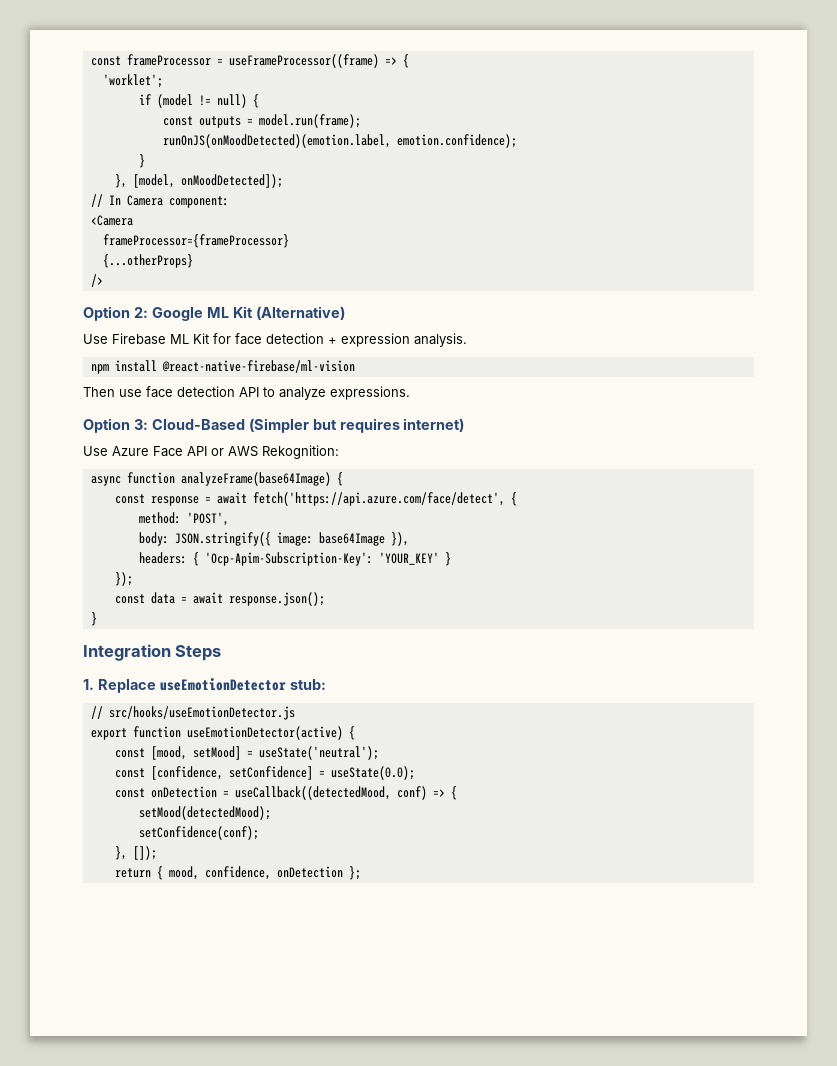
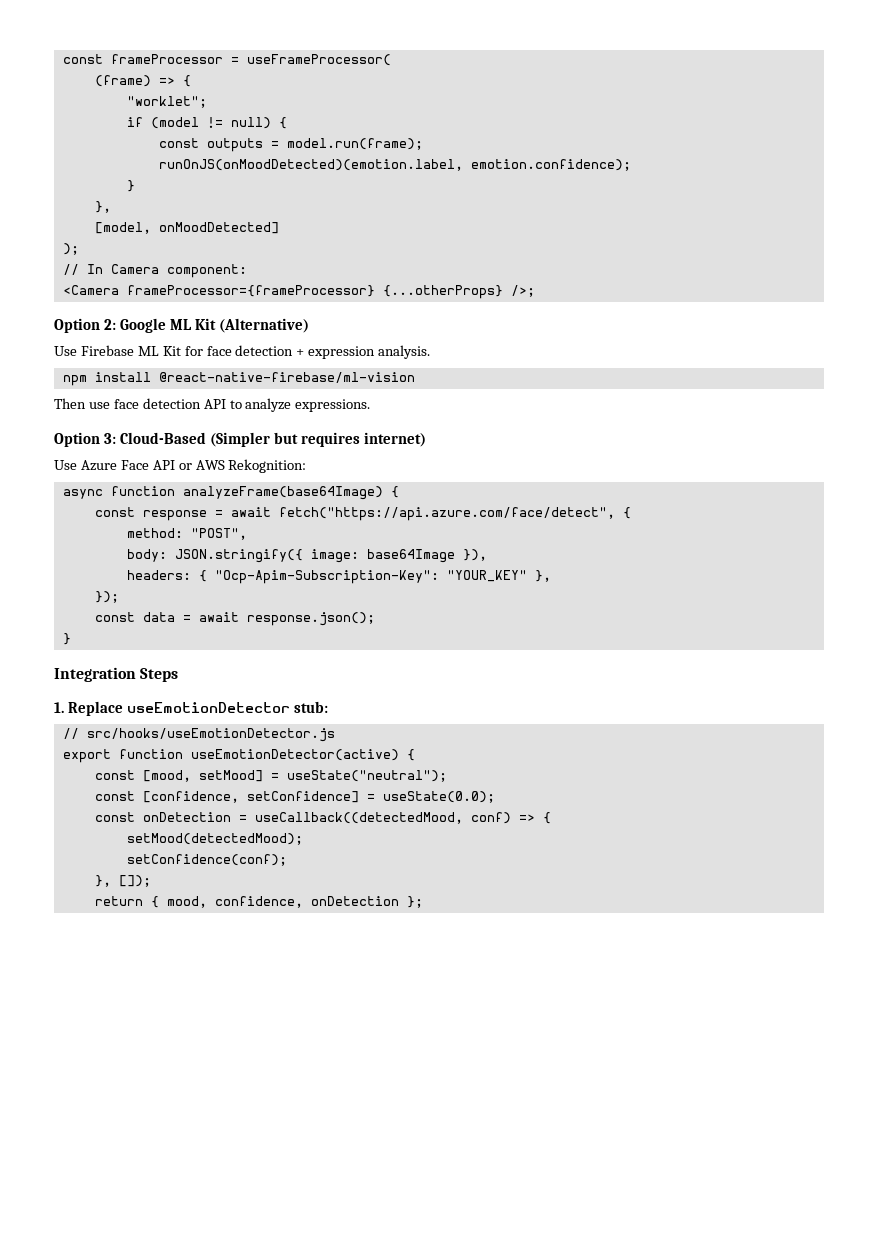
[228,54,409,68] [102,74,163,88] useFrameProcessor((frame) => { // 'worklet'; -> [246,54,391,66] [94,75,191,87] [126,96,207,108] useFrameProcessor( // (frame) => { // "worklet";
[132,174,283,188] [model, onMoodDetected]); -> [94,222,279,234] [62,243,79,255] // [model, onMoodDetected] // );
(133, 220) // -> (119, 290) none
(289, 241) // -> (375, 291) none
[90,274,103,287] // /> -> [510,285,535,297] />;
[252,492,505,506] fetch('https://api.azure.com/face/detect', -> [278,507,615,521] fetch("https://api.azure.com/face/detect",
[186,512,229,526] 'POST', -> [190,528,247,540] "POST",
[204,552,451,566] 'Ocp-Apim-Subscription-Key': 'YOUR_KEY' } -> [214,570,551,584] "Ocp-Apim-Subscription-Key": "YOUR_KEY" },
[258,746,379,760] useState('neutral'); -> [286,770,447,782] useState("neutral");

